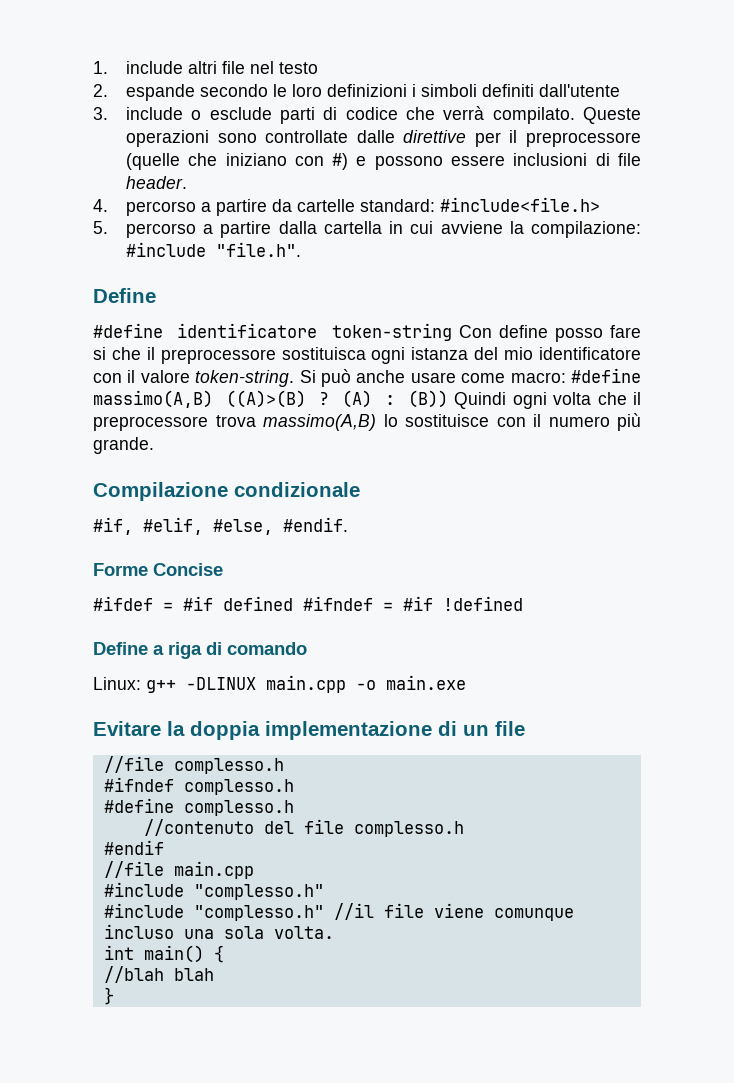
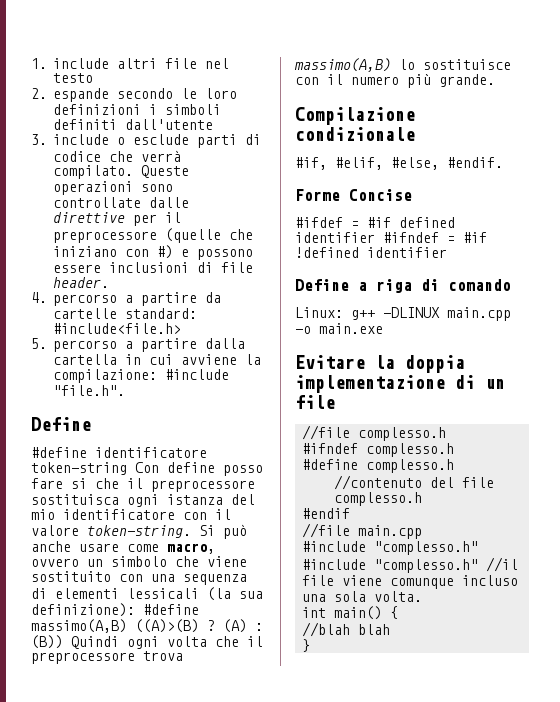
[510,372,566,383] macro: -> [167,543,215,554] [31,556,247,567] [31,571,247,585] [31,587,263,601] [31,603,135,617] macro, ovvero un simbolo che viene sostituito con una sequenza di elementi lessicali (la sua definizione):
(293, 603) none -> [295,232,375,243] identifier
(523, 603) none -> [367,247,447,258] identifier

